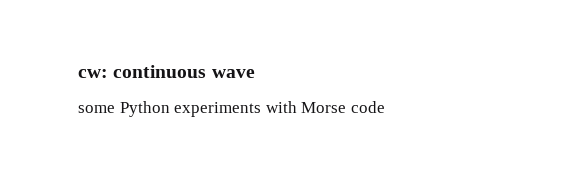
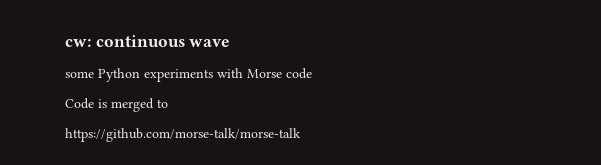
(385, 107) none -> [65,98,168,112] [65,128,301,142] // Code is merged to // https://github.com/morse-talk/morse-talk

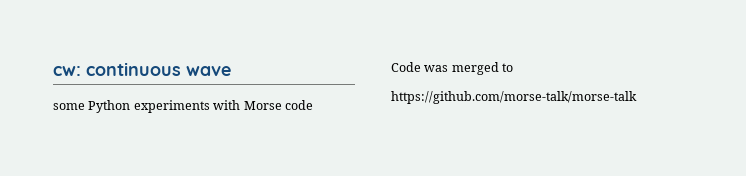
[98,99,107,108] is -> [424,65,449,72] was

